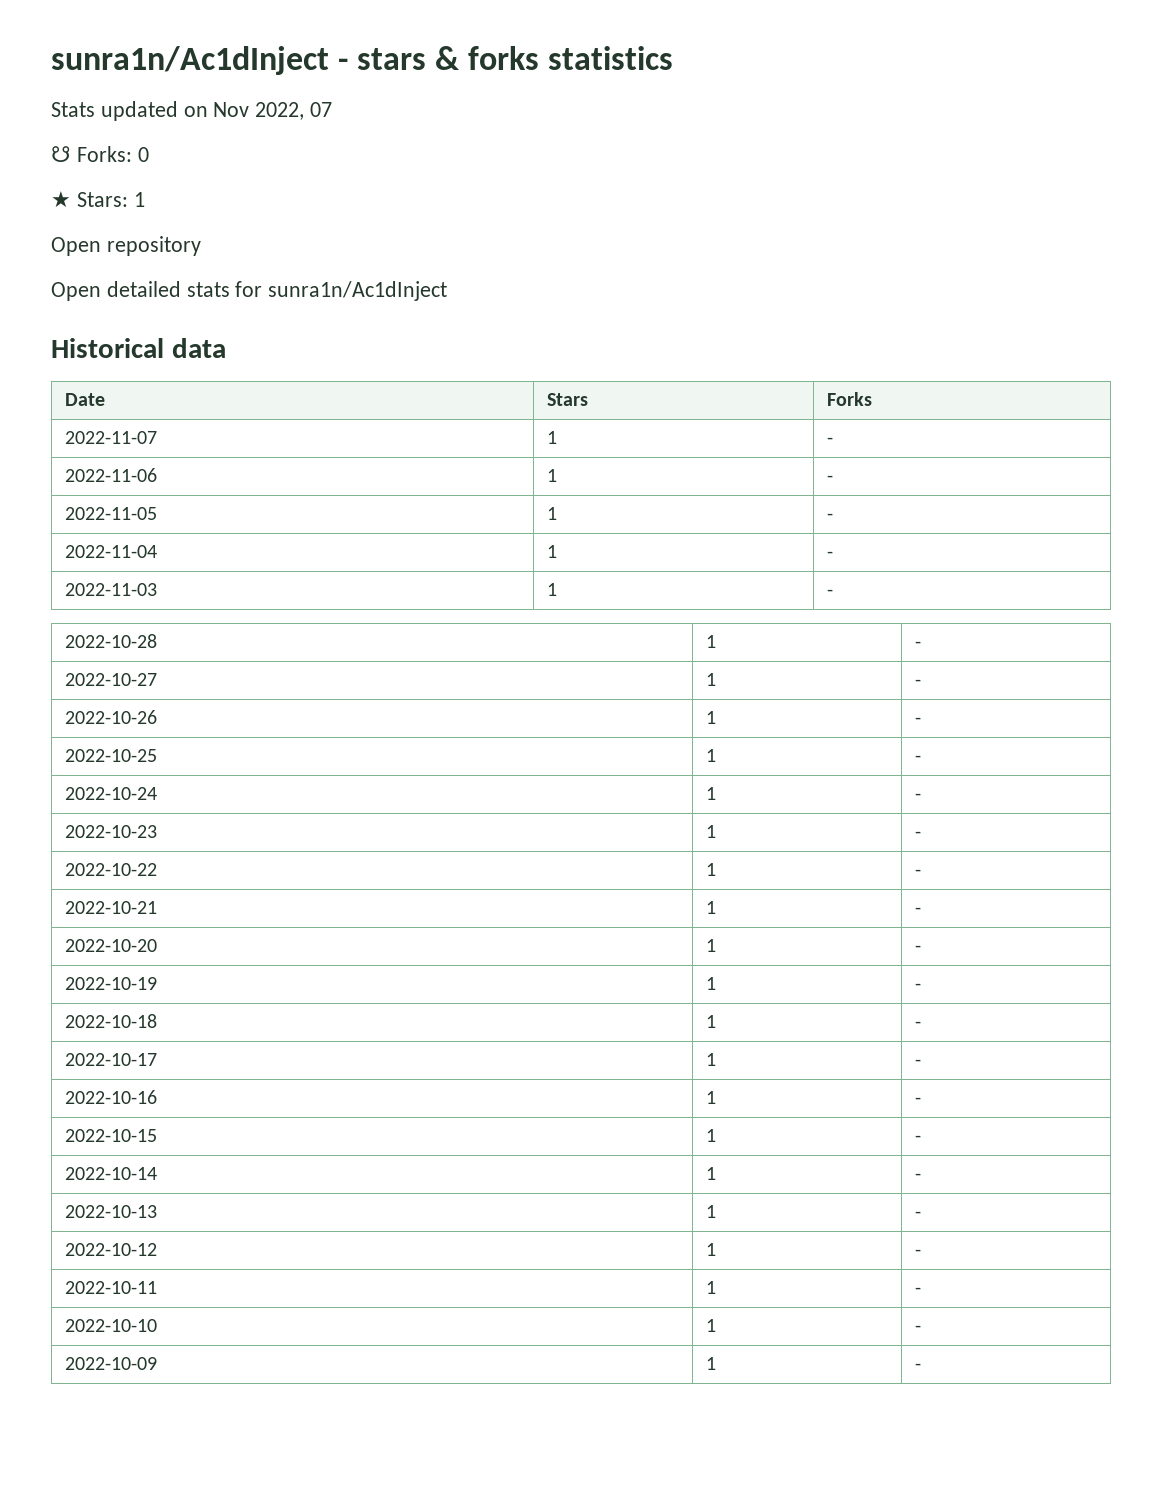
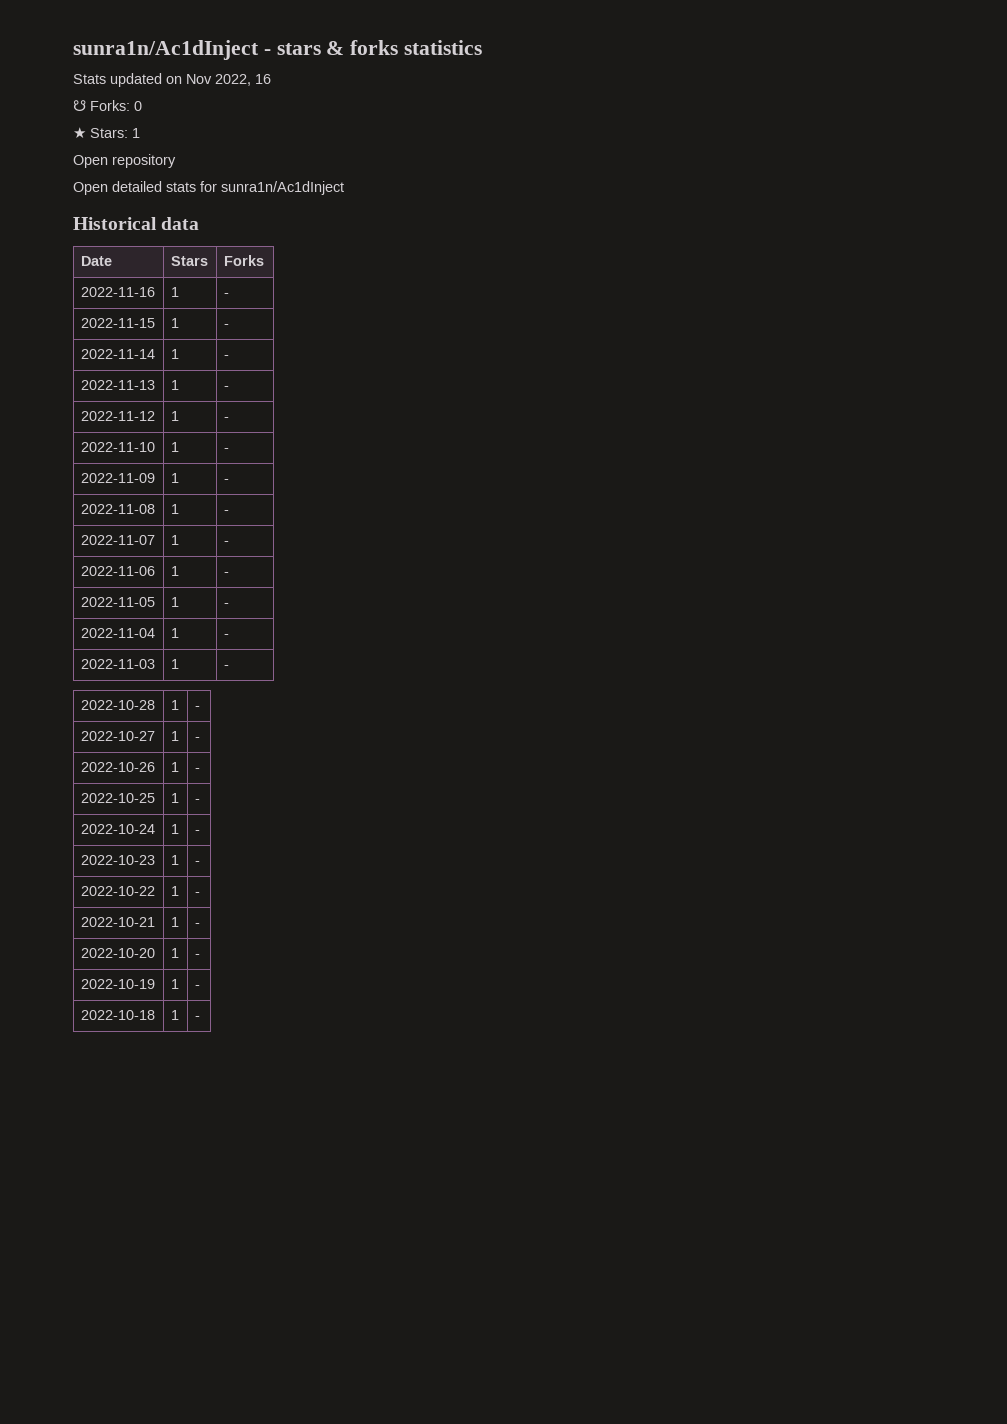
[310,102,333,117] 07 -> [255,74,271,84] 16
(873, 399) none -> [80,287,155,297] [170,287,179,297] [223,293,229,297] [80,318,155,328] [170,318,179,328] [223,324,229,328] [80,349,155,359] [170,349,179,359] [223,355,229,359] [80,380,155,390] [170,380,179,390] [223,386,229,390] [80,411,155,421] [170,411,179,421] [223,417,229,421] [80,442,155,452] [170,442,179,452] [223,448,229,452] [80,473,155,483] [170,473,179,483] [223,479,229,483] [80,504,155,514] [170,504,179,514] [223,510,229,514] // 2022-11-16 | 1 | - // 2022-11-15 | 1 | - // 2022-11-14 | 1 | - // 2022-11-13 | 1 | - // 2022-11-12 | 1 | - // 2022-11-10 | 1 | - // 2022-11-09 | 1 | - // 2022-11-08 | 1 | -
[65,1053,158,1066] [706,1053,717,1066] [915,1059,922,1066] [65,1090,158,1104] [706,1091,717,1104] [915,1097,922,1104] [65,1129,158,1142] [706,1129,717,1142] [915,1135,922,1142] [65,1167,158,1180] [706,1167,717,1180] [915,1173,922,1180] [65,1205,158,1218] [706,1205,717,1218] [915,1211,922,1218] [65,1243,158,1256] [706,1243,717,1256] [915,1249,922,1256] [65,1281,158,1294] [706,1281,717,1294] [915,1287,922,1294] [65,1319,158,1332] [706,1319,717,1332] [915,1325,922,1332] [65,1357,158,1370] [706,1357,717,1370] [915,1363,922,1370] // 2022-10-17 | 1 | - // 2022-10-16 | 1 | - // 2022-10-15 | 1 | - // 2022-10-14 | 1 | - // 2022-10-13 | 1 | - // 2022-10-12 | 1 | - // 2022-10-11 | 1 | - // 2022-10-10 | 1 | - // 2022-10-09 | 1 | - -> (200, 1018) none

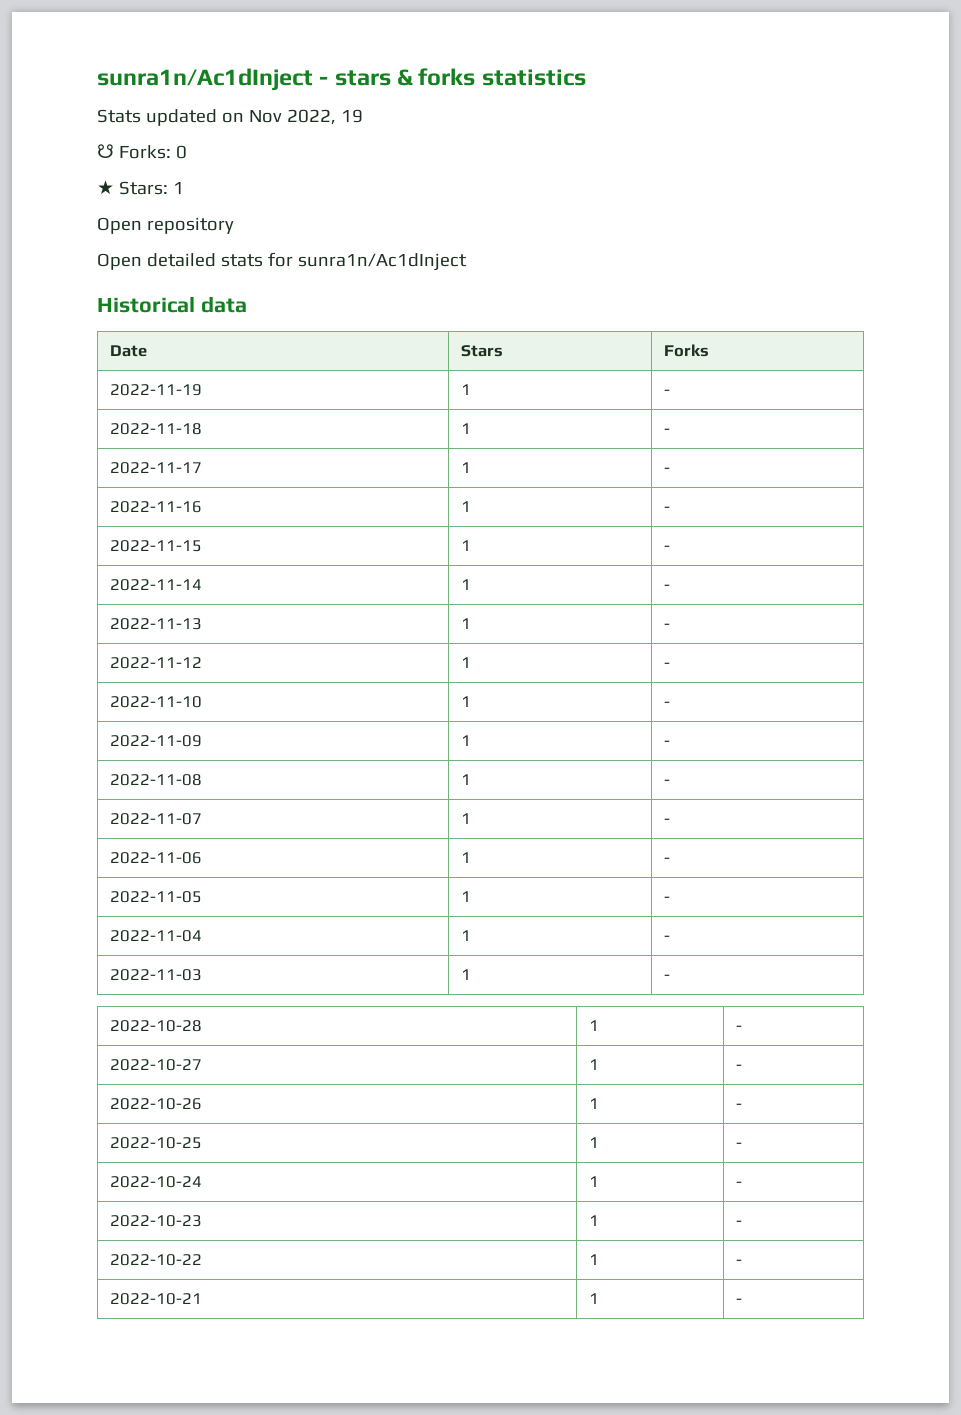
[255,74,271,84] 16 -> [340,109,363,123] 19
(264, 260) none -> [109,384,202,396] [460,384,471,395] [663,389,670,395] [109,423,202,435] [460,423,471,434] [663,428,670,434] [109,462,202,474] [460,462,471,473] [663,467,670,473] // 2022-11-19 | 1 | - // 2022-11-18 | 1 | - // 2022-11-17 | 1 | -
[80,948,155,958] [170,948,179,958] [194,954,200,958] [80,979,155,989] [170,979,179,989] [194,985,200,989] [80,1010,155,1020] [170,1010,179,1020] [194,1016,200,1020] // 2022-10-20 | 1 | - // 2022-10-19 | 1 | - // 2022-10-18 | 1 | - -> (742, 1301) none

